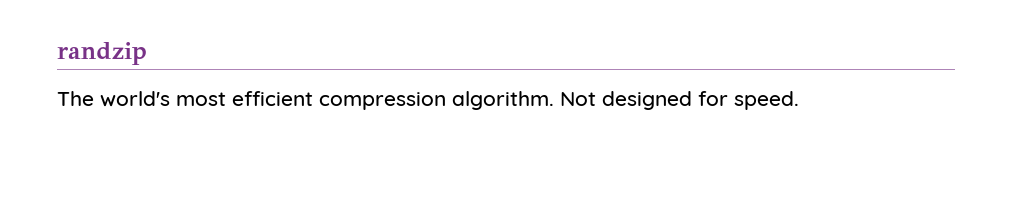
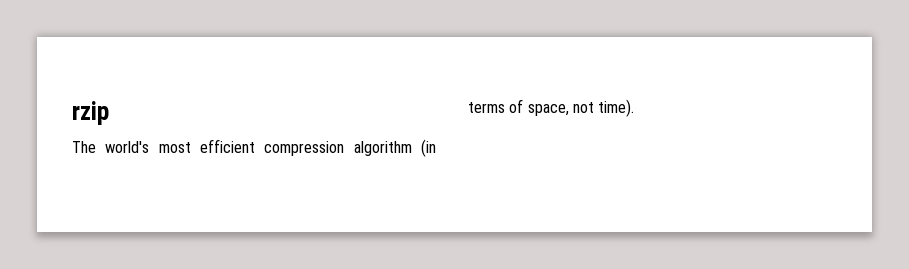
[57,42,147,65] randzip -> [72,101,109,125] rzip
[452,91,799,110] algorithm. Not designed for speed. -> [353,139,436,157] [468,99,635,117] algorithm (in terms of space, not time).

